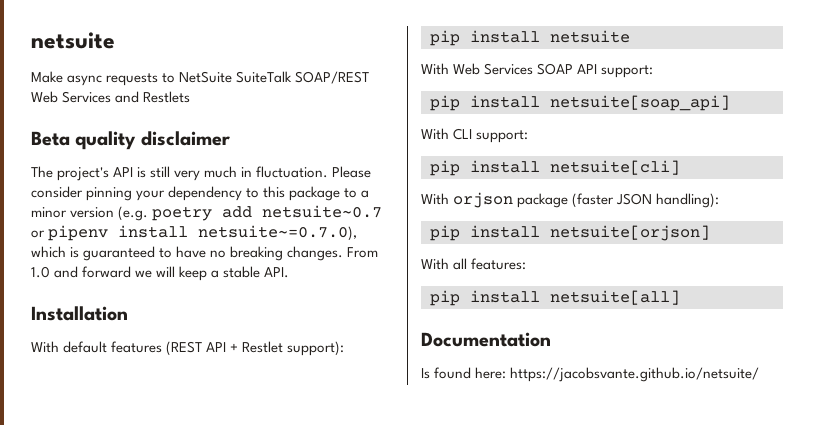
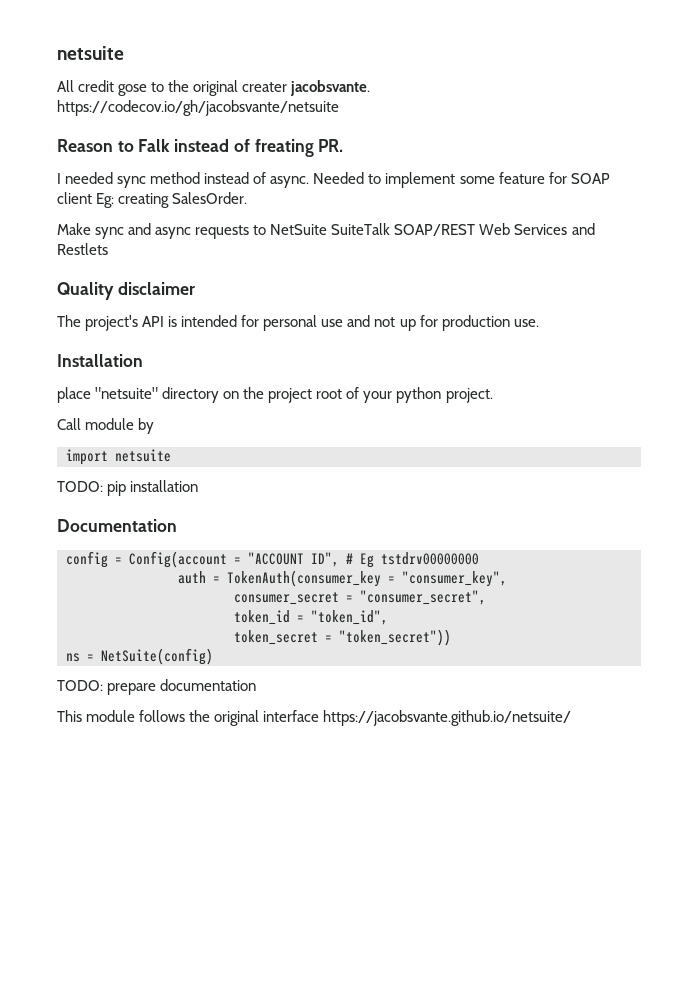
[31,32,115,49] netsuite -> [57,46,124,60] [57,80,371,96] [57,100,339,116] [57,139,344,157] [57,172,610,188] [57,192,248,208] netsuite // All credit gose to the original creater jacobsvante. https://codecov.io/gh/jacobsvante/netsuite // Reason to Falk instead of freating PR. // I needed sync method instead of async. Needed to implement some feature for SOAP client Eg: creating SalesOrder.
(63, 77) none -> [95,223,152,239] sync and
[31,131,137,150] Beta quality -> [57,282,114,300] Quality
[150,166,372,181] [31,186,370,201] [31,205,383,221] [31,225,358,241] [31,246,379,261] [31,266,290,281] [31,306,128,321] [31,341,345,356] [430,30,630,46] [421,63,654,78] [430,95,730,111] [421,128,529,143] [430,160,680,176] [421,192,720,208] [430,225,710,241] [421,258,527,270] [430,290,680,306] [421,332,551,347] [421,367,507,379] still very much in fluctuation. Please consider pinning your dependency to this package to a minor version (e.g. poetry add netsuite~0.7 or pipenv install netsuite~=0.7.0), which is guaranteed to have no breaking changes. From 1.0 and forward we will keep a stable API. // Installation // With default features (REST API + Restlet support): // pip install netsuite // With Web Services SOAP API support: // pip install netsuite[soap_api] // With CLI support: // pip install netsuite[cli] // With orjson package (faster JSON handling): // pip install netsuite[orjson] // With all features: // pip install netsuite[all] // Documentation // Is found here: -> [181,315,539,331] [57,354,143,367] [57,387,493,403] [57,418,155,434] [66,449,171,465] [57,480,199,496] [57,519,177,532] [66,551,479,568] [178,570,507,587] [234,590,486,605] [234,610,388,625] [234,629,451,646] [66,648,213,665] [57,679,257,695] [57,710,320,726] intended for personal use and not up for production use. // Installation // place "netsuite" directory on the project root of your python project. // Call module by // import netsuite // TODO: pip installation // Documentation // config = Config(account = "ACCOUNT ID", # Eg tstdrv00000000 // auth = TokenAuth(consumer_key = "consumer_key", // consumer_secret = "consumer_secret", // token_id = "token_id", // token_secret = "token_secret")) // ns = NetSuite(config) // TODO: prepare documentation // This module follows the original interface

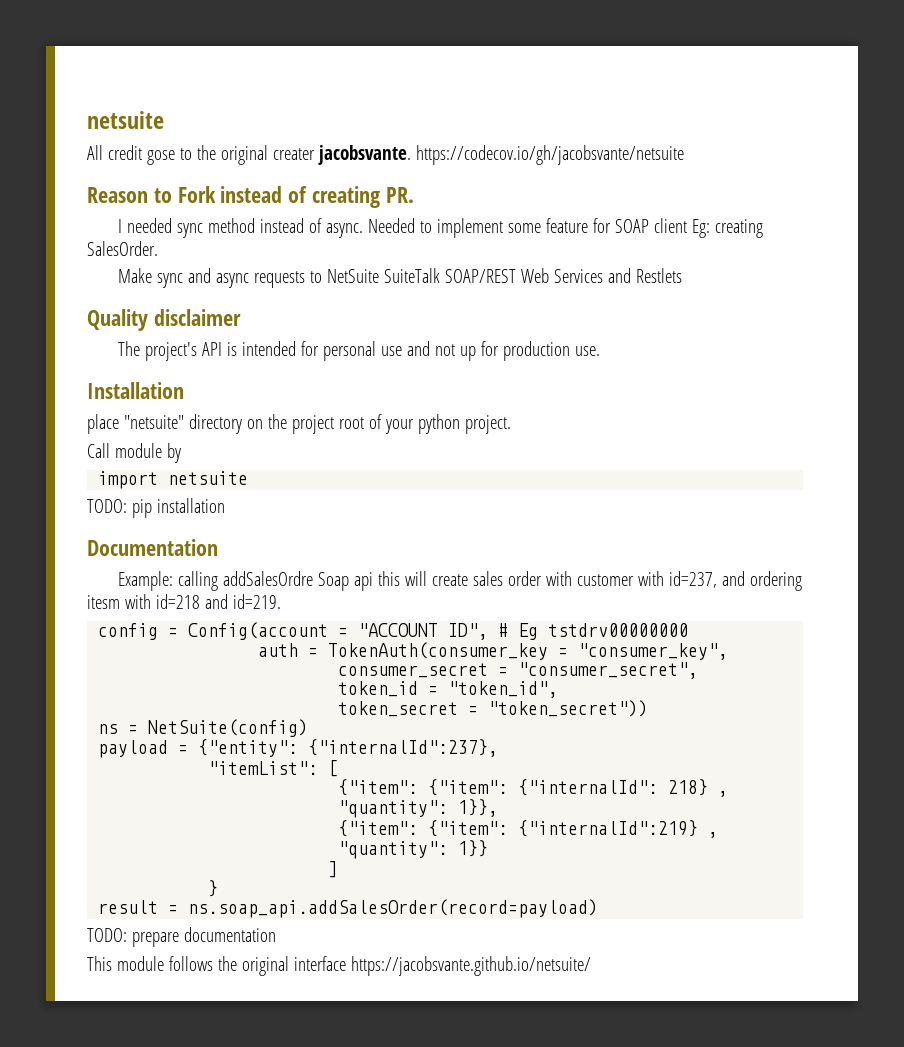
[138,139,314,157] Falk instead of freating -> [177,186,381,208] Fork instead of creating
(177, 525) none -> [117,571,802,591] [87,594,281,609] // Example: calling addSalesOrdre Soap api this will create sales order with customer with id=237, and ordering itesm with id=218 and id=219.
(213, 656) none -> [98,739,499,758] [208,760,339,777] [338,779,729,797] [338,799,499,818] [338,820,719,838] [338,840,489,859] [328,861,339,878] [208,880,219,897] [98,899,599,918] // payload = {"entity": {"internalId":237}, // "itemList": [ // {"item": {"item": {"internalId": 218} , "quantity": 1}}, // {"item": {"item": {"internalId":219} , "quantity": 1}} // ] // } // result = ns.soap_api.addSalesOrder(record=payload)

